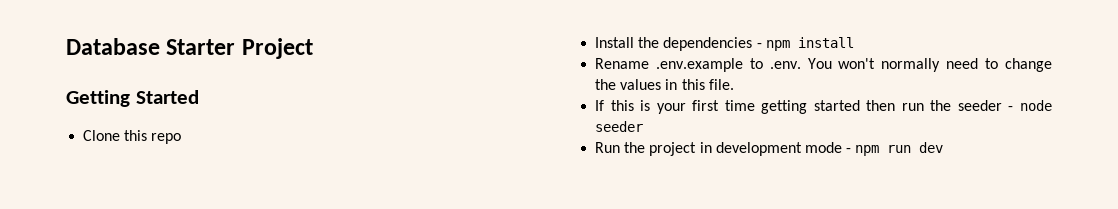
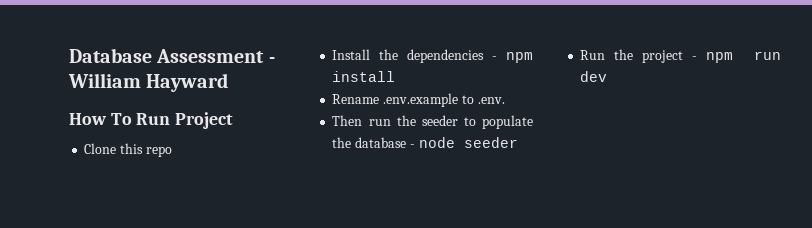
[166,39,236,55] Starter -> [156,49,275,63] [68,73,229,92] [69,113,171,125] Assessment - William Hayward // How To Run
[66,90,199,107] // Getting Started -> (234, 120) none
[807,58,1052,72] [595,79,734,90] [595,100,1002,114] You won't normally need to change the values in this file. // If this is your first time getting started then run the seeder -> [332,115,533,129] [332,137,407,148] // Then run the seeder to populate the database
[699,142,842,156] in development mode -> (684, 56) none

